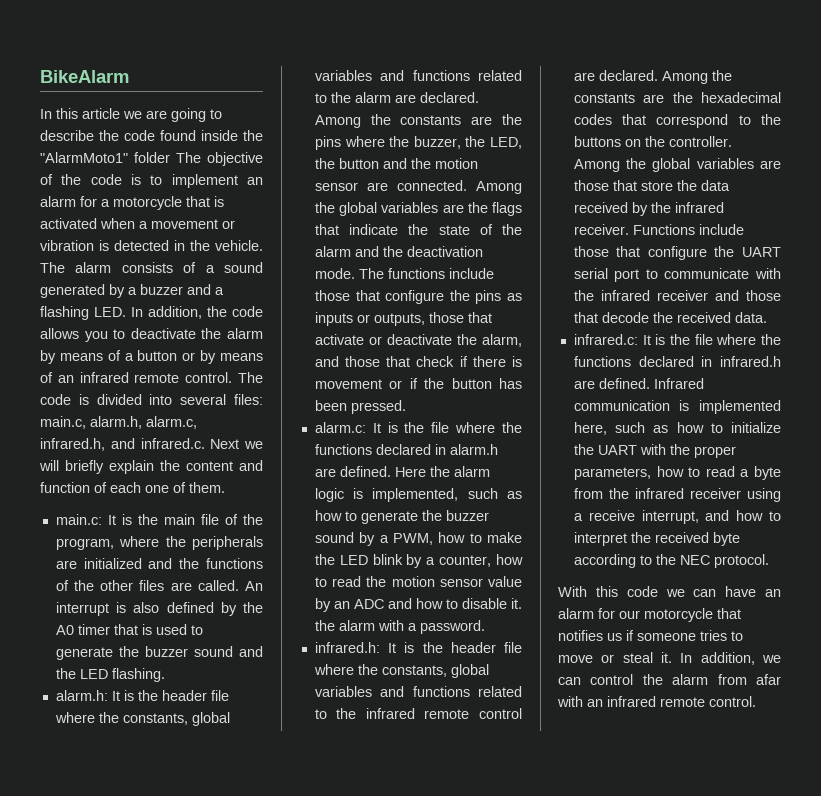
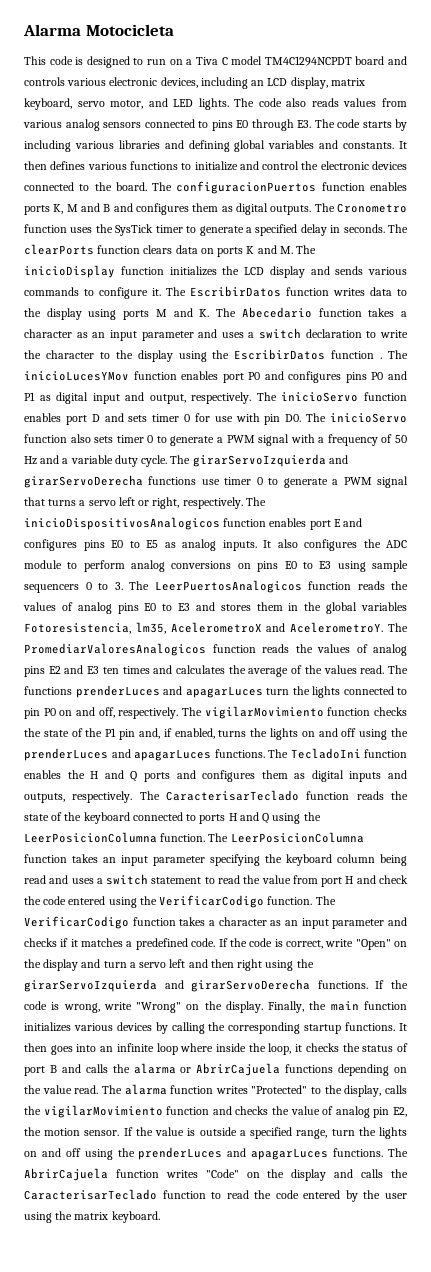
[40,70,129,83] [40,108,222,122] [40,130,263,141] [40,152,263,166] [40,174,263,188] [40,196,224,210] [40,218,235,229] [40,240,263,251] [40,262,263,273] [40,284,224,298] [40,306,263,320] [40,328,263,342] [40,350,263,364] [40,372,263,383] [40,394,263,405] [40,416,197,429] [40,438,263,451] [39,460,263,474] [40,482,225,493] [55,514,263,525] [55,536,263,550] [55,558,263,569] [55,580,263,591] [55,602,264,616] [55,624,203,635] [55,646,263,660] [55,668,165,682] [55,690,229,701] [54,712,230,726] [314,70,522,81] [314,92,479,103] [314,114,522,128] [314,136,522,150] [314,158,478,169] [314,180,522,194] [314,202,522,216] [314,224,522,235] [314,246,483,257] [314,268,494,279] [314,290,522,304] [314,312,492,326] [314,334,522,347] [314,356,522,367] [314,378,522,389] [314,400,406,414] [314,422,522,433] [314,444,498,455] [314,466,490,477] [314,488,522,502] [314,510,489,524] [314,532,522,546] [314,554,523,568] [314,576,522,587] [314,598,522,612] [314,620,485,634] [314,642,522,653] [313,664,489,678] [314,686,522,697] [314,708,522,719] [573,70,732,84] [573,92,781,103] [573,114,781,128] [573,136,732,147] [573,158,781,172] [573,180,730,191] [573,202,724,216] [573,224,744,235] [573,246,781,260] [573,268,781,282] [573,290,781,301] [573,312,767,323] [573,334,781,345] [573,356,781,367] [573,378,704,389] [573,400,781,414] [573,422,781,435] [573,444,736,458] [573,466,781,480] [573,488,781,502] [573,510,781,524] [573,532,740,546] [573,554,769,568] [558,586,781,597] [558,608,741,622] [558,630,743,641] [558,652,781,665] [558,674,781,685] [557,696,756,707] BikeAlarm // In this article we are going to describe the code found inside the "AlarmMoto1" folder The objective of the code is to implement an alarm for a motorcycle that is activated when a movement or vibration is detected in the vehicle. The alarm consists of a sound generated by a buzzer and a flashing LED. In addition, the code allows you to deactivate the alarm by means of a button or by means of an infrared remote control. The code is divided into several files: main.c, alarm.h, alarm.c, infrared.h, and infrared.c. Next we will briefly explain the content and function of each one of them. // main.c: It is the main file of the program, where the peripherals are initialized and the functions of the other files are called. An interrupt is also defined by the A0 timer that is used to generate the buzzer sound and the LED flashing. // alarm.h: It is the header file where the constants, global variables and functions related to the alarm are declared. Among the constants are the pins where the buzzer, the LED, the button and the motion sensor are connected. Among the global variables are the flags that indicate the state of the alarm and the deactivation mode. The functions include those that configure the pins as inputs or outputs, those that activate or deactivate the alarm, and those that check if there is movement or if the button has been pressed. // alarm.c: It is the file where the functions declared in alarm.h are defined. Here the alarm logic is implemented, such as how to generate the buzzer sound by a PWM, how to make the LED blink by a counter, how to read the motion sensor value by an ADC and how to disable it. the alarm with a password. // infrared.h: It is the header file where the constants, global variables and functions related to the infrared remote control are declared. Among the constants are the hexadecimal codes that correspond to the buttons on the controller. Among the global variables are those that store the data received by the infrared receiver. Functions include those that configure the UART serial port to communicate with the infrared receiver and those that decode the received data. // infrared.c: It is the file where the functions declared in infrared.h are defined. Infrared communication is implemented here, such as how to initialize the UART with the proper parameters, how to read a byte from the infrared receiver using a receive interrupt, and how to interpret the received byte according to the NEC protocol. // With this code we can have an alarm for our motorcycle that notifies us if someone tries to move or steal it. In addition, we can control the alarm from afar with an infrared remote control. -> [23,24,174,36] [24,56,407,68] [24,77,365,89] [24,98,407,110] [23,119,407,131] [24,140,408,152] [24,161,407,171] [24,181,407,194] [24,203,407,215] [24,224,408,236] [24,244,317,257] [24,265,407,278] [24,286,407,299] [24,307,407,320] [24,328,408,341] [24,349,408,362] [24,371,407,383] [24,392,407,404] [24,413,408,425] [24,434,407,446] [24,454,348,467] [24,475,408,488] [24,497,266,509] [24,517,363,530] [24,539,407,551] [24,560,409,572] [24,580,408,593] [23,602,407,614] [24,622,409,634] [24,643,407,656] [24,665,409,677] [24,685,407,698] [24,706,407,719] [24,728,408,740] [24,748,407,761] [24,770,407,782] [24,790,408,803] [24,812,321,824] [24,832,364,843] [24,854,407,866] [24,874,408,887] [24,895,336,908] [24,916,407,929] [24,938,407,950] [24,959,314,971] [24,979,409,992] [24,1001,407,1013] [24,1022,408,1034] [24,1043,409,1055] [24,1063,407,1076] [24,1084,407,1097] [24,1105,408,1118] [24,1127,407,1139] [24,1147,408,1160] [24,1168,409,1181] [24,1189,407,1202] [24,1211,160,1223] Alarma Motocicleta // This code is designed to run on a Tiva C model TM4C1294NCPDT board and controls various electronic devices, including an LCD display, matrix keyboard, servo motor, and LED lights. The code also reads values from various analog sensors connected to pins E0 through E3. The code starts by including various libraries and defining global variables and constants. It then defines various functions to initialize and control the electronic devices connected to the board. The configuracionPuertos function enables ports K, M and B and configures them as digital outputs. The Cronometro function uses the SysTick timer to generate a specified delay in seconds. The clearPorts function clears data on ports K and M. The inicioDisplay function initializes the LCD display and sends various commands to configure it. The EscribirDatos function writes data to the display using ports M and K. The Abecedario function takes a character as an input parameter and uses a switch declaration to write the character to the display using the EscribirDatos function . The inicioLucesYMov function enables port P0 and configures pins P0 and P1 as digital input and output, respectively. The inicioServo function enables port D and sets timer 0 for use with pin D0. The inicioServo function also sets timer 0 to generate a PWM signal with a frequency of 50 Hz and a variable duty cycle. The girarServoIzquierda and girarServoDerecha functions use timer 0 to generate a PWM signal that turns a servo left or right, respectively. The inicioDispositivosAnalogicos function enables port E and configures pins E0 to E5 as analog inputs. It also configures the ADC module to perform analog conversions on pins E0 to E3 using sample sequencers 0 to 3. The LeerPuertosAnalogicos function reads the values of analog pins E0 to E3 and stores them in the global variables Fotoresistencia, lm35, AcelerometroX and AcelerometroY. The PromediarValoresAnalogicos function reads the values of analog pins E2 and E3 ten times and calculates the average of the values read. The functions prenderLuces and apagarLuces turn the lights connected to pin P0 on and off, respectively. The vigilarMovimiento function checks the state of the P1 pin and, if enabled, turns the lights on and off using the prenderLuces and apagarLuces functions. The TecladoIni function enables the H and Q ports and configures them as digital inputs and outputs, respectively. The CaracterisarTeclado function reads the state of the keyboard connected to ports H and Q using the LeerPosicionColumna function. The LeerPosicionColumna function takes an input parameter specifying the keyboard column being read and uses a switch statement to read the value from port H and check the code entered using the VerificarCodigo function. The VerificarCodigo function takes a character as an input parameter and checks if it matches a predefined code. If the code is correct, write "Open" on the display and turn a servo left and then right using the girarServoIzquierda and girarServoDerecha functions. If the code is wrong, write "Wrong" on the display. Finally, the main function initializes various devices by calling the corresponding startup functions. It then goes into an infinite loop where inside the loop, it checks the status of port B and calls the alarma or AbrirCajuela functions depending on the value read. The alarma function writes "Protected" to the display, calls the vigilarMovimiento function and checks the value of analog pin E2, the motion sensor. If the value is outside a specified range, turn the lights on and off using the prenderLuces and apagarLuces functions. The AbrirCajuela function writes "Code" on the display and calls the CaracterisarTeclado function to read the code entered by the user using the matrix keyboard.

